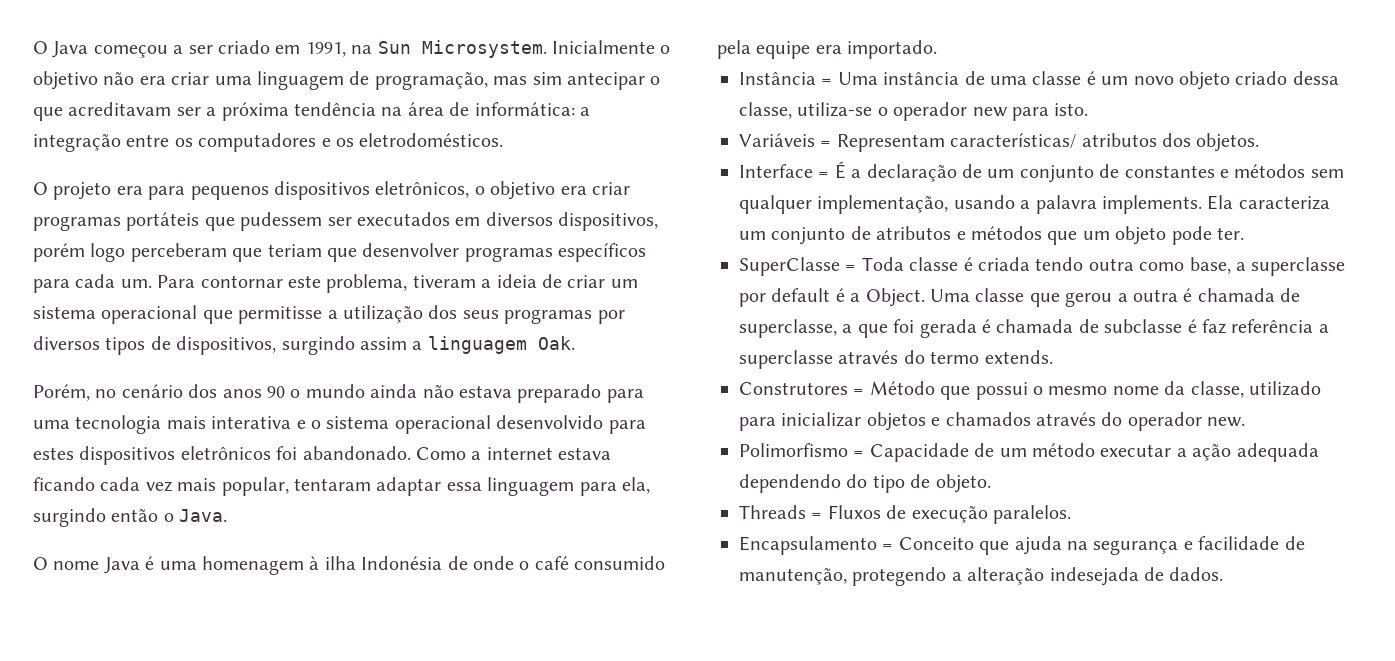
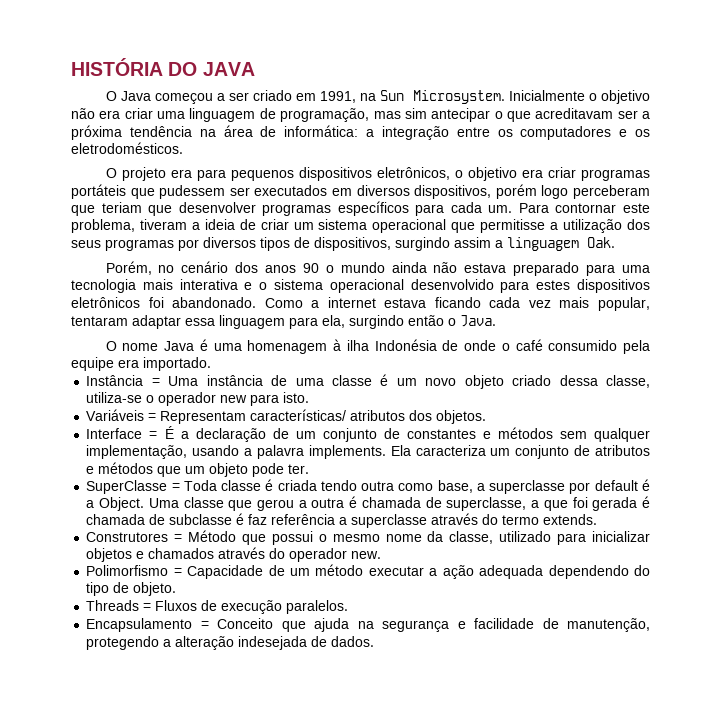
(33, 47) none -> [71,58,255,76] HISTÓRIA DO JAVA //

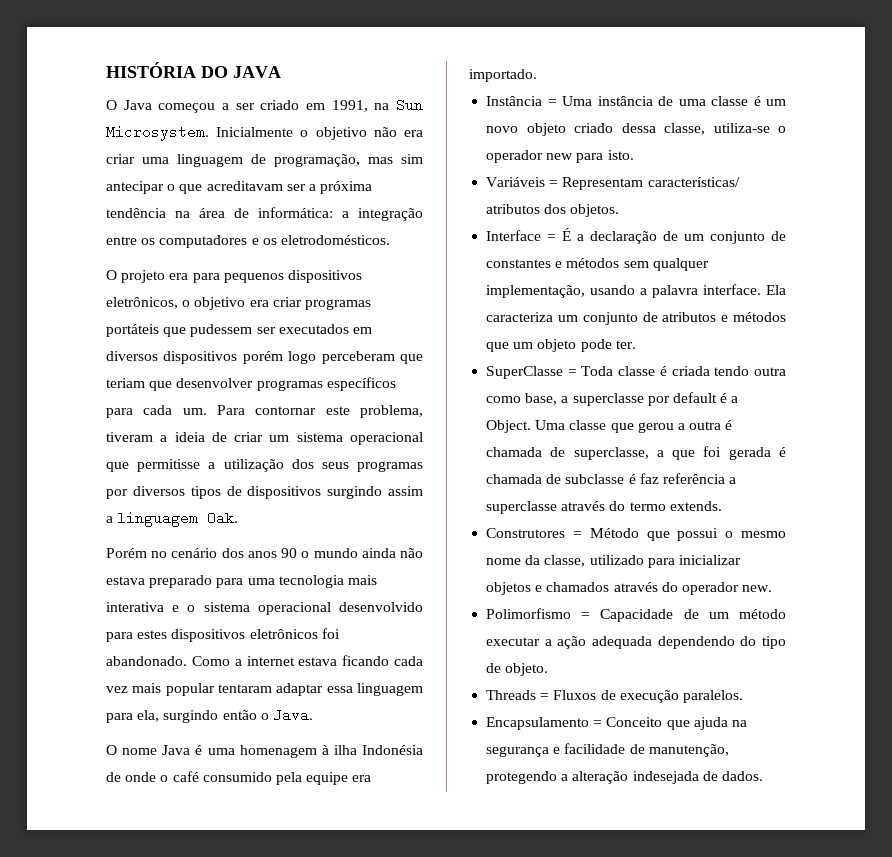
[414,185,492,199] dispositivos, -> [163,351,238,364] dispositivos
[314,237,391,251] dispositivos, -> [247,486,322,499] dispositivos
[105,261,152,275] Porém, -> [106,548,147,558] Porém
[598,297,650,311] popular, -> [165,683,215,696] popular
[308,445,386,459] implements. -> [703,284,762,295] interface.

